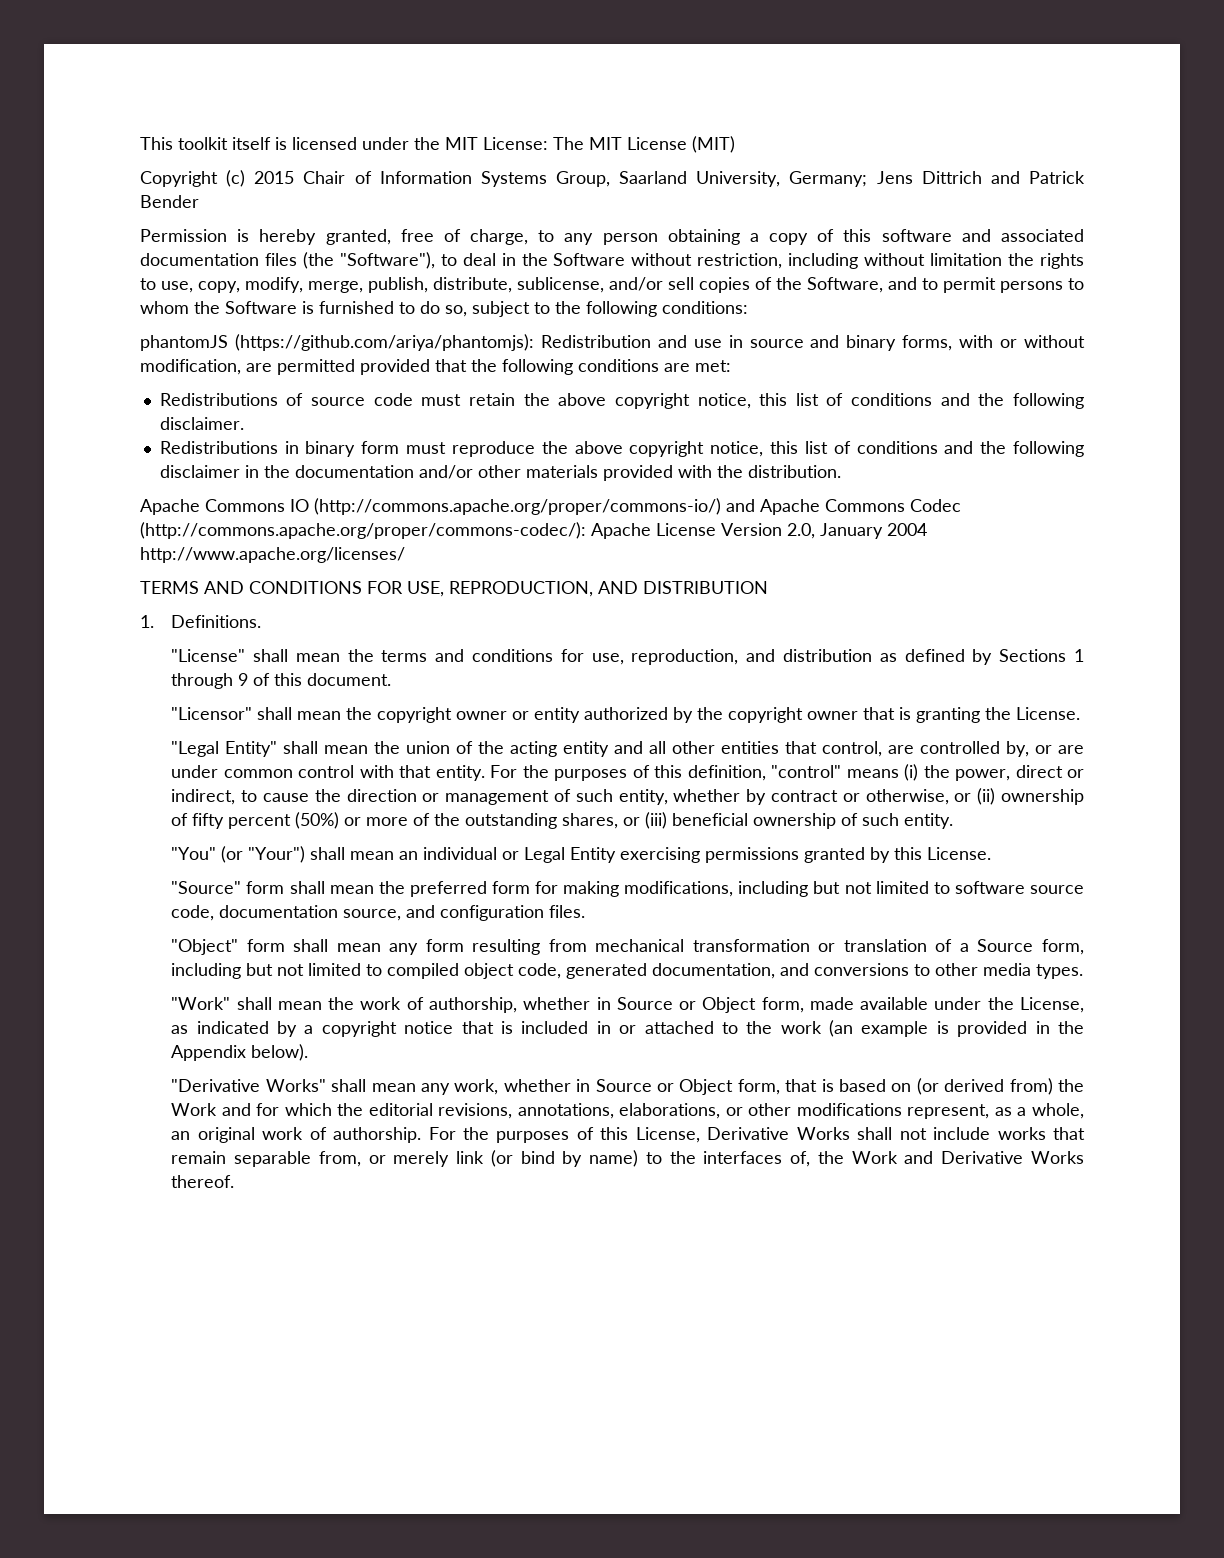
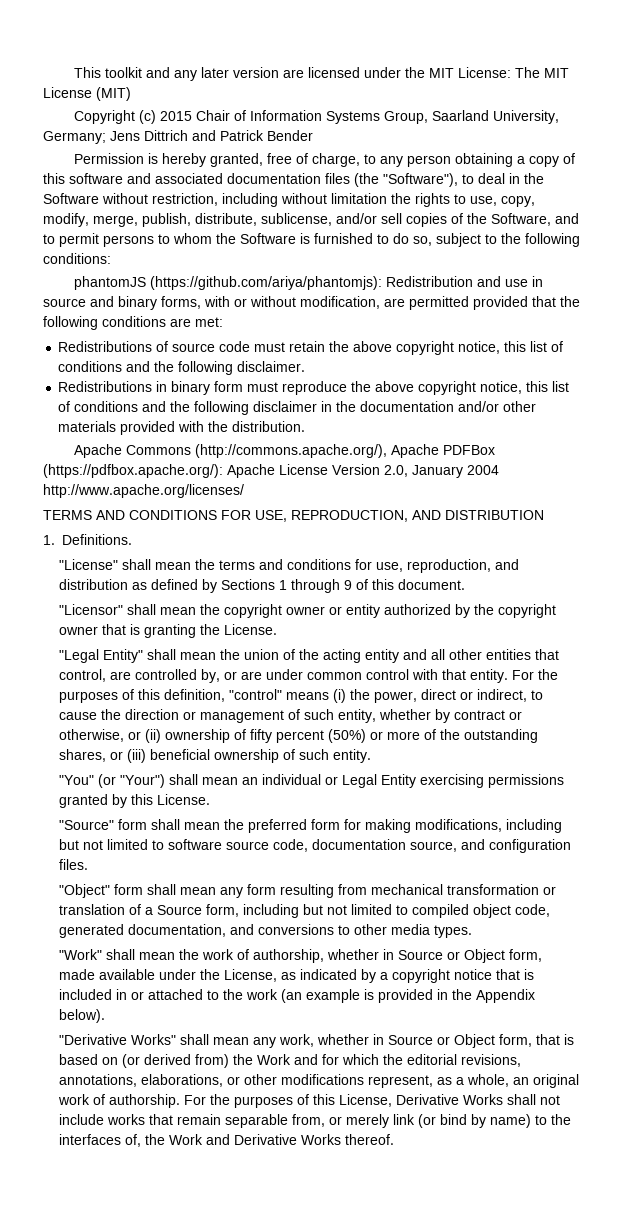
[232,137,287,150] itself is -> [145,67,304,81] and any later version are
[290,498,961,515] [140,522,586,539] IO (http://commons.apache.org/proper/commons-io/) and Apache Commons Codec (http://commons.apache.org/proper/commons-codec/): -> [194,444,495,458] [43,464,223,478] (http://commons.apache.org/), Apache PDFBox (https://pdfbox.apache.org/):

